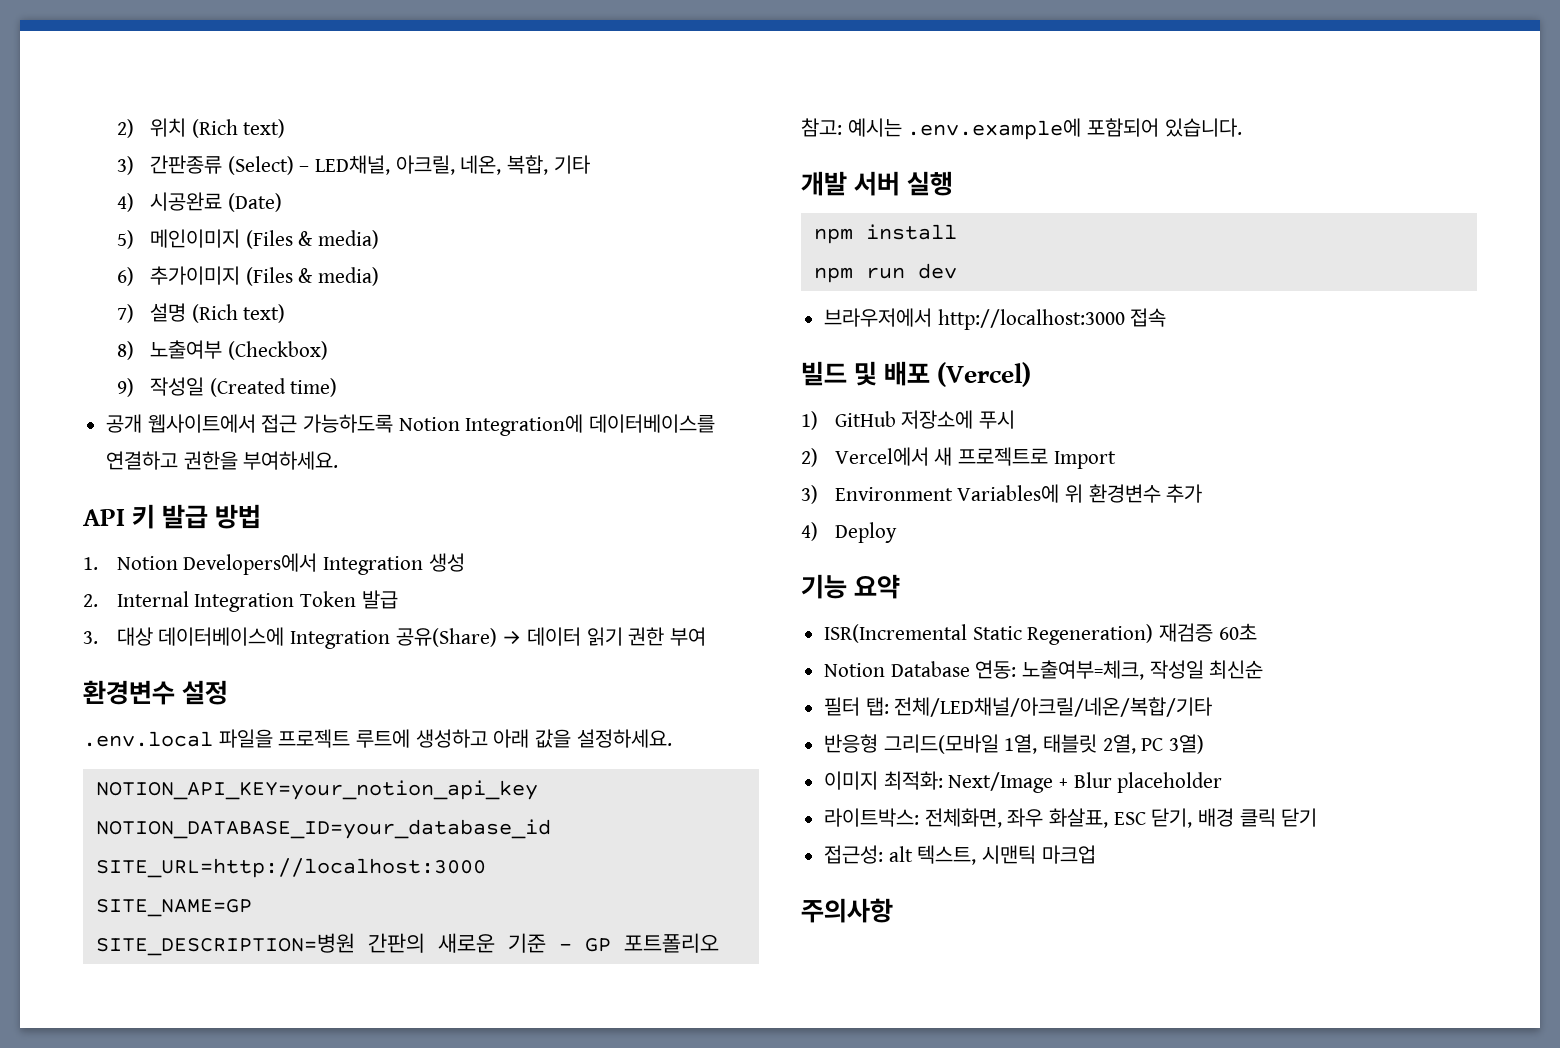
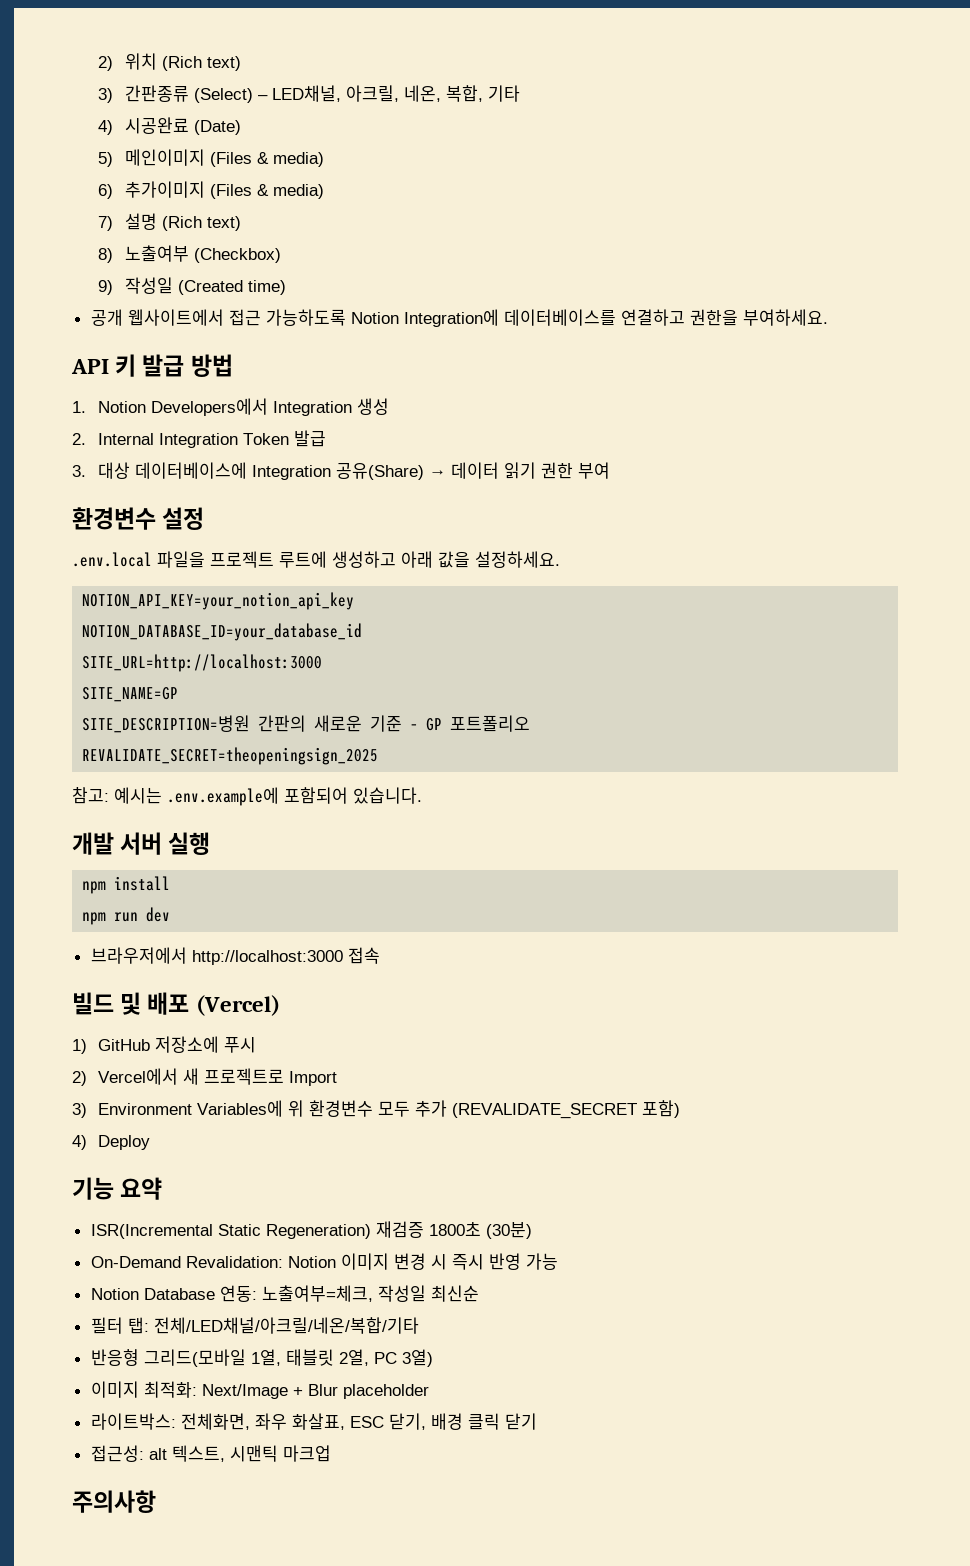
(719, 943) none -> [82,747,379,765] // REVALIDATE_SECRET=theopeningsign_2025
(1161, 493) none -> [378,1101,411,1117] 모두
(1203, 493) none -> [452,1100,681,1119] (REVALIDATE_SECRET 포함)
[1218,623,1257,640] 60초 -> [428,1222,532,1239] [90,1253,558,1270] 1800초 (30분) // On-Demand Revalidation: Notion 이미지 변경 시 즉시 반영 가능

